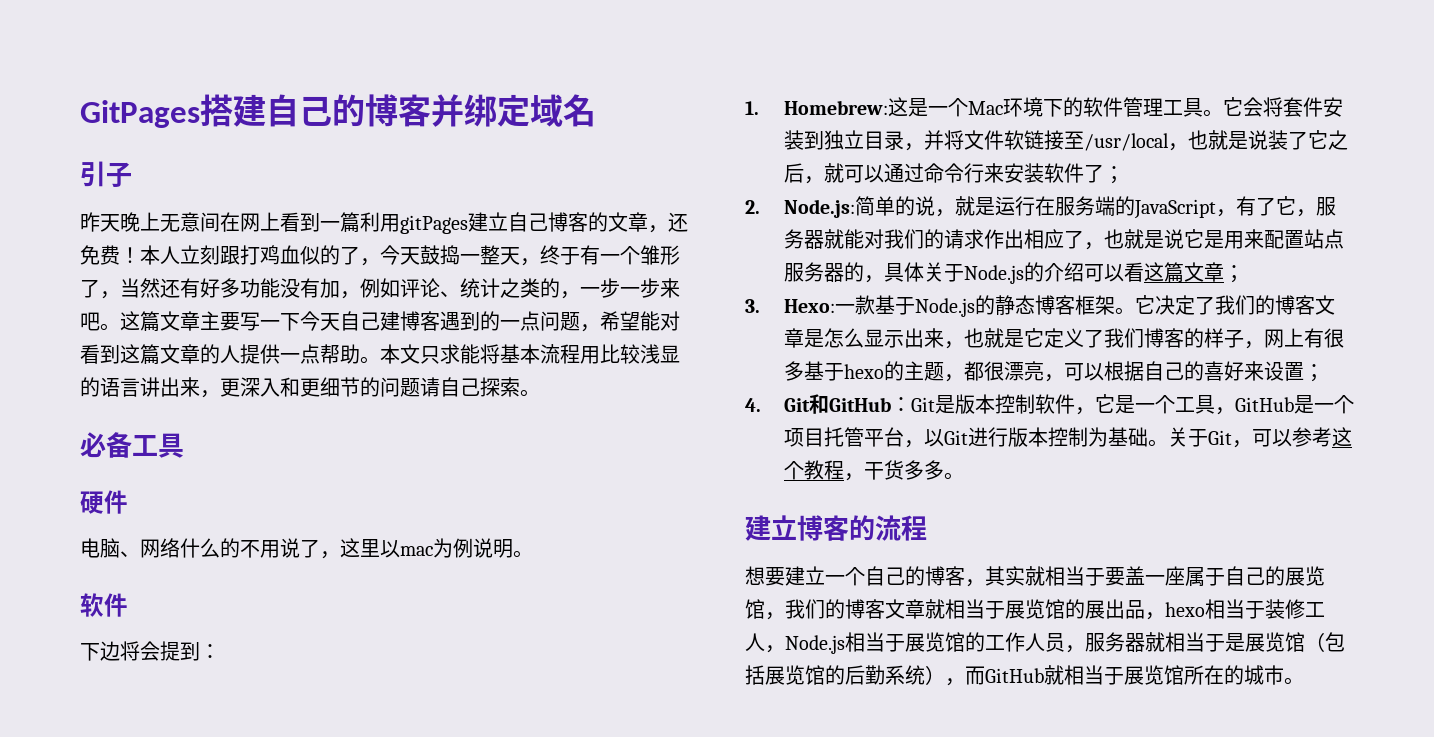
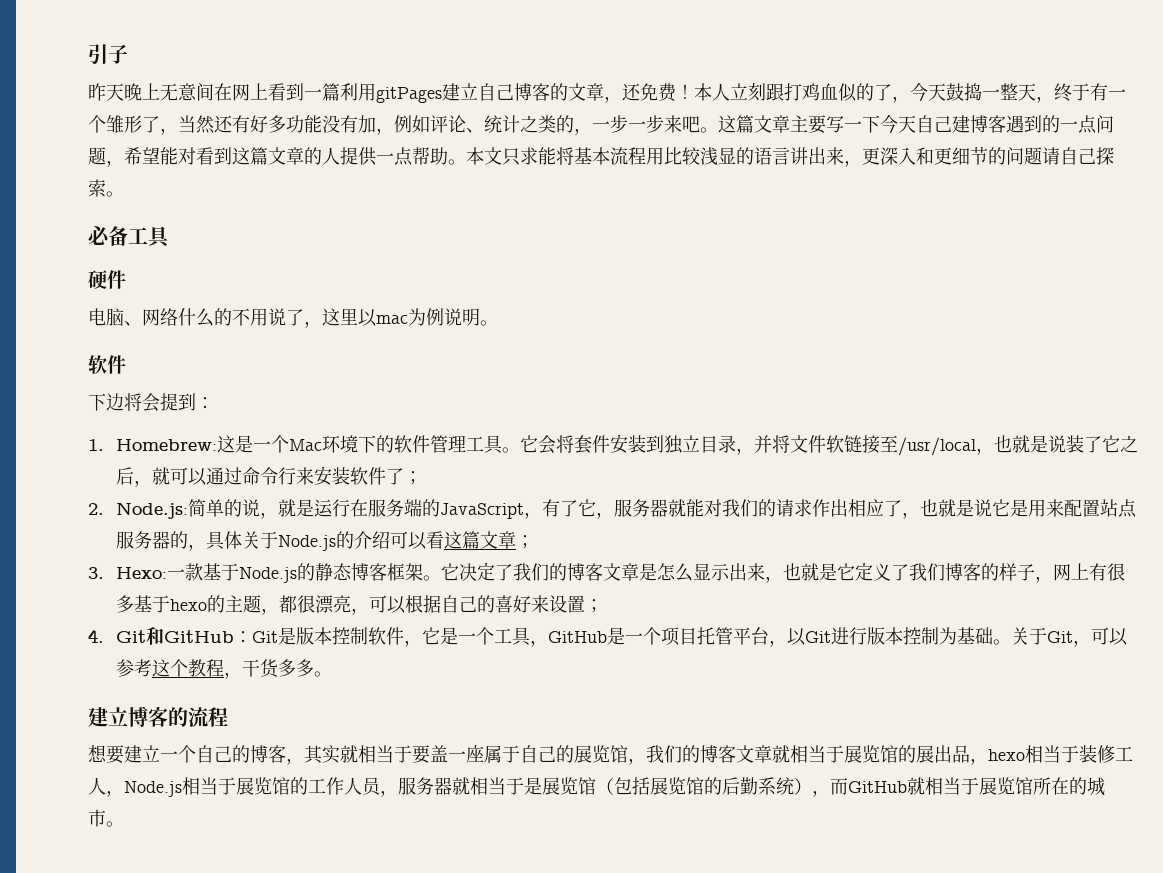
[80,94,596,128] GitPages搭建自己的博客并绑定域名 // -> (88, 54) none

